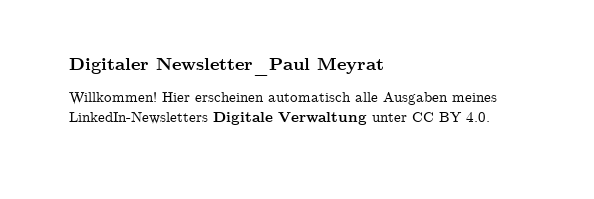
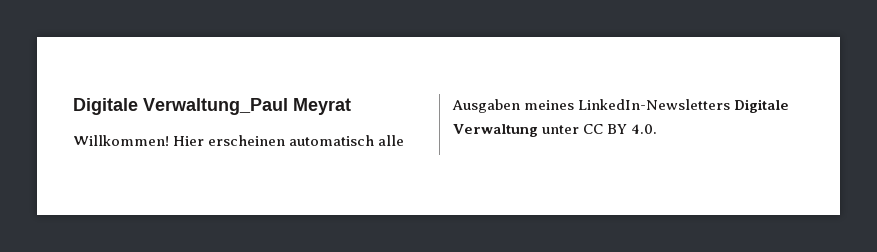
[69,57,310,76] Digitaler Newsletter_Paul -> [73,98,288,115] Digitale Verwaltung_Paul

